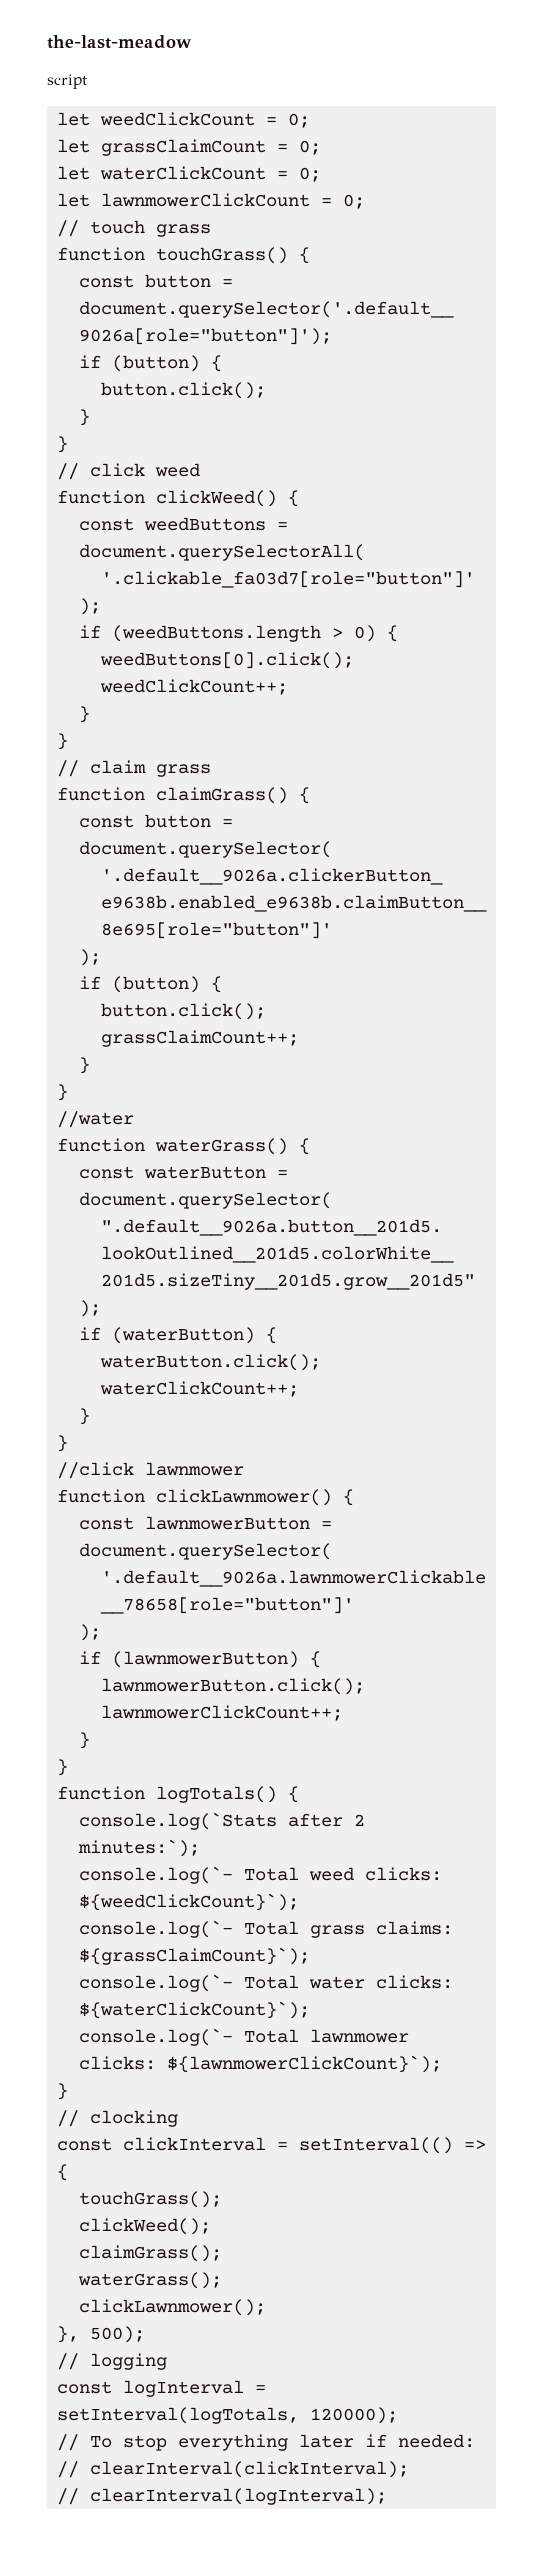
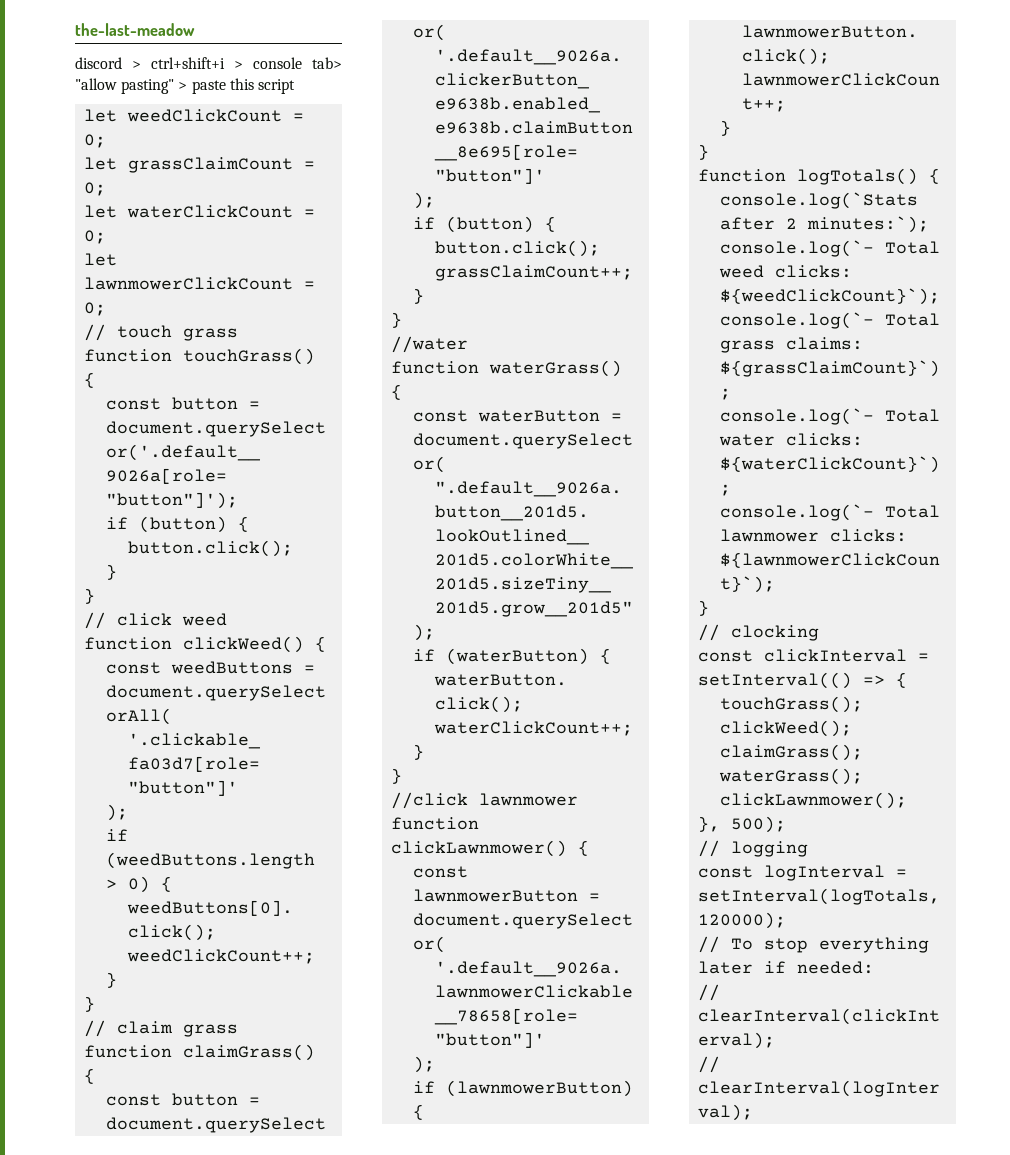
(192, 42) none -> [75,57,342,69] [75,78,254,94] discord > ctrl+shift+i > console tab> "allow pasting" > paste this

